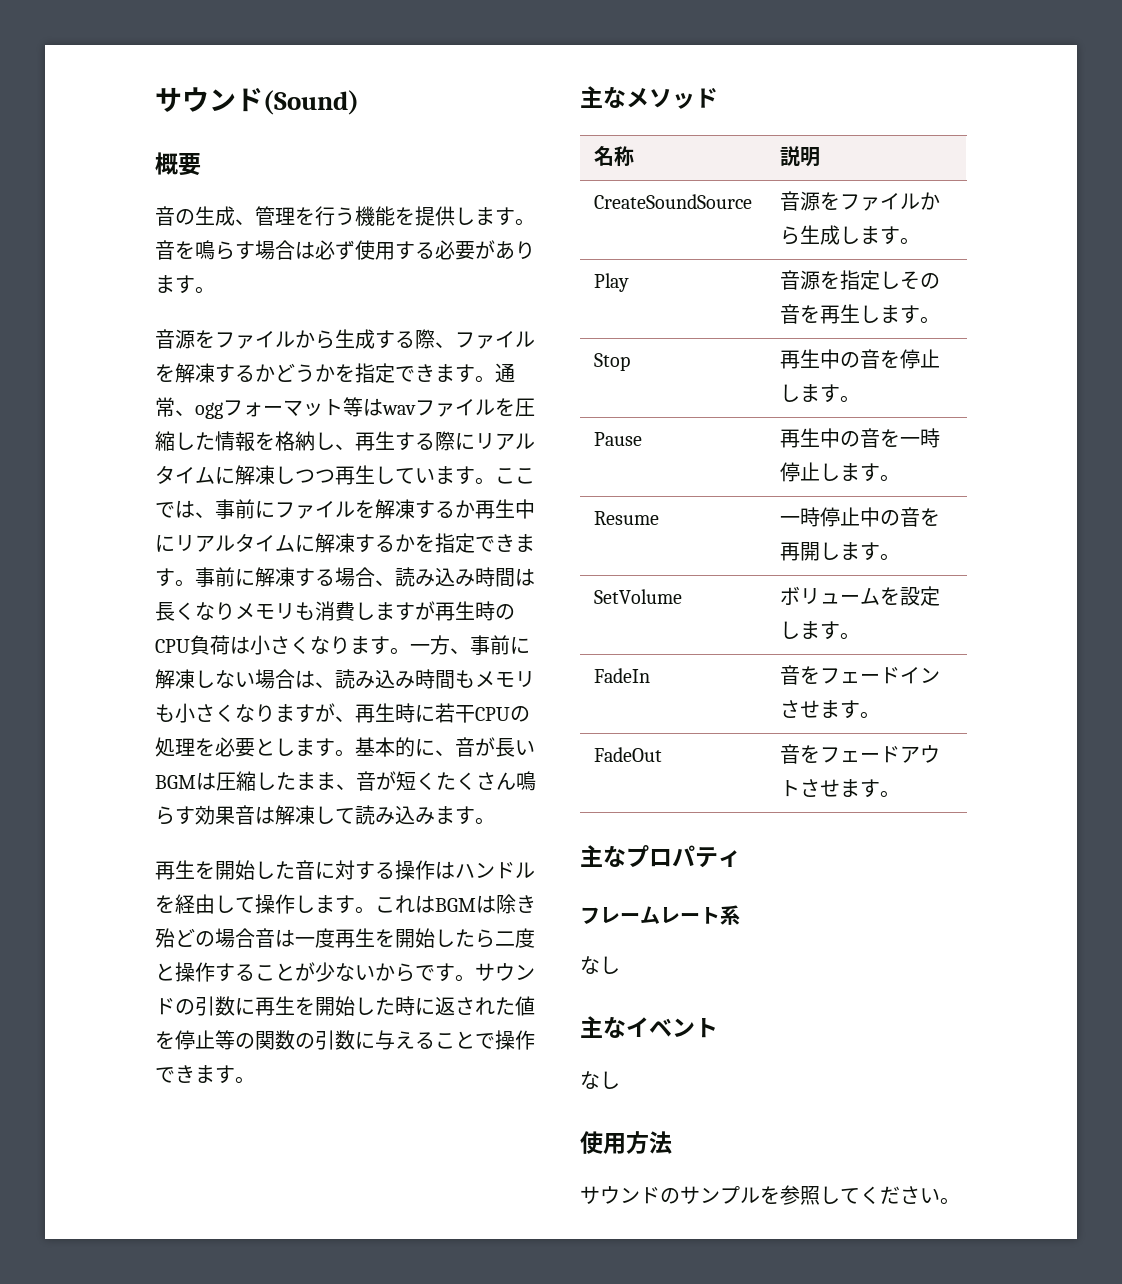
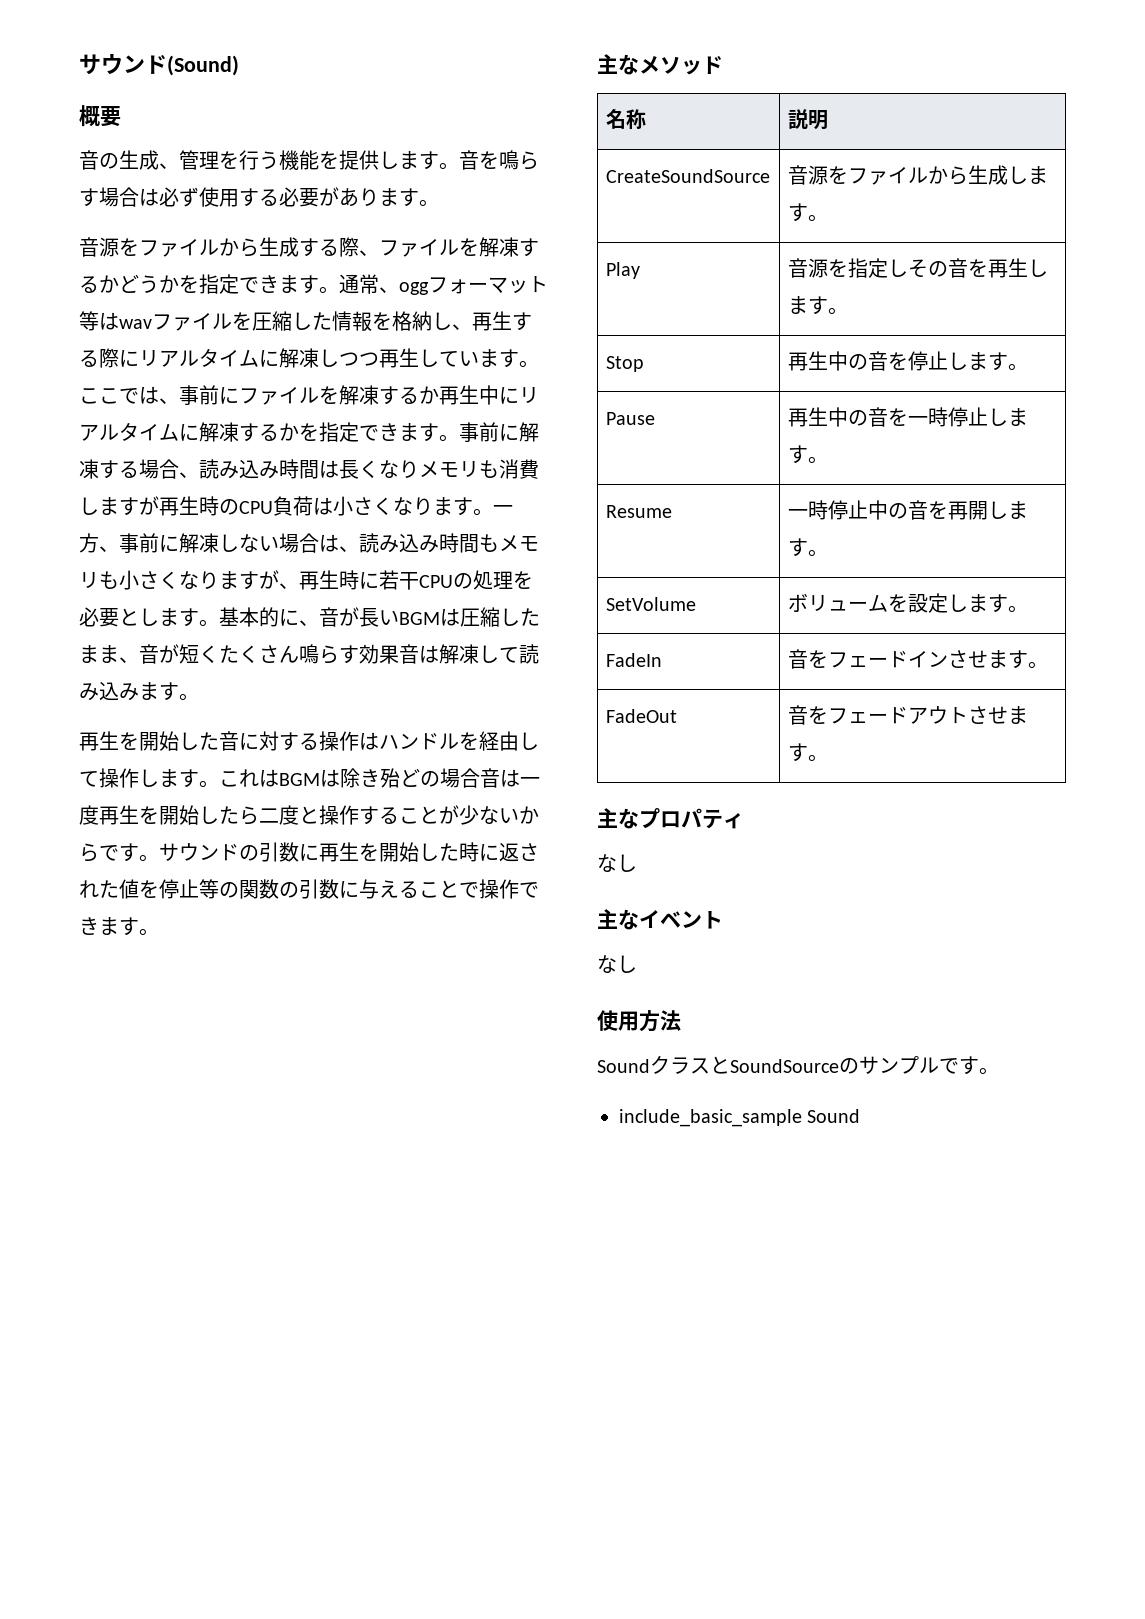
[580,905,740,925] // フレームレート系 -> (744, 821) none
[580,1185,960,1205] サウンドのサンプルを参照してください。 -> [597,1055,999,1075] [619,1109,861,1127] SoundクラスとSoundSourceのサンプルです。 // include_basic_sample Sound

